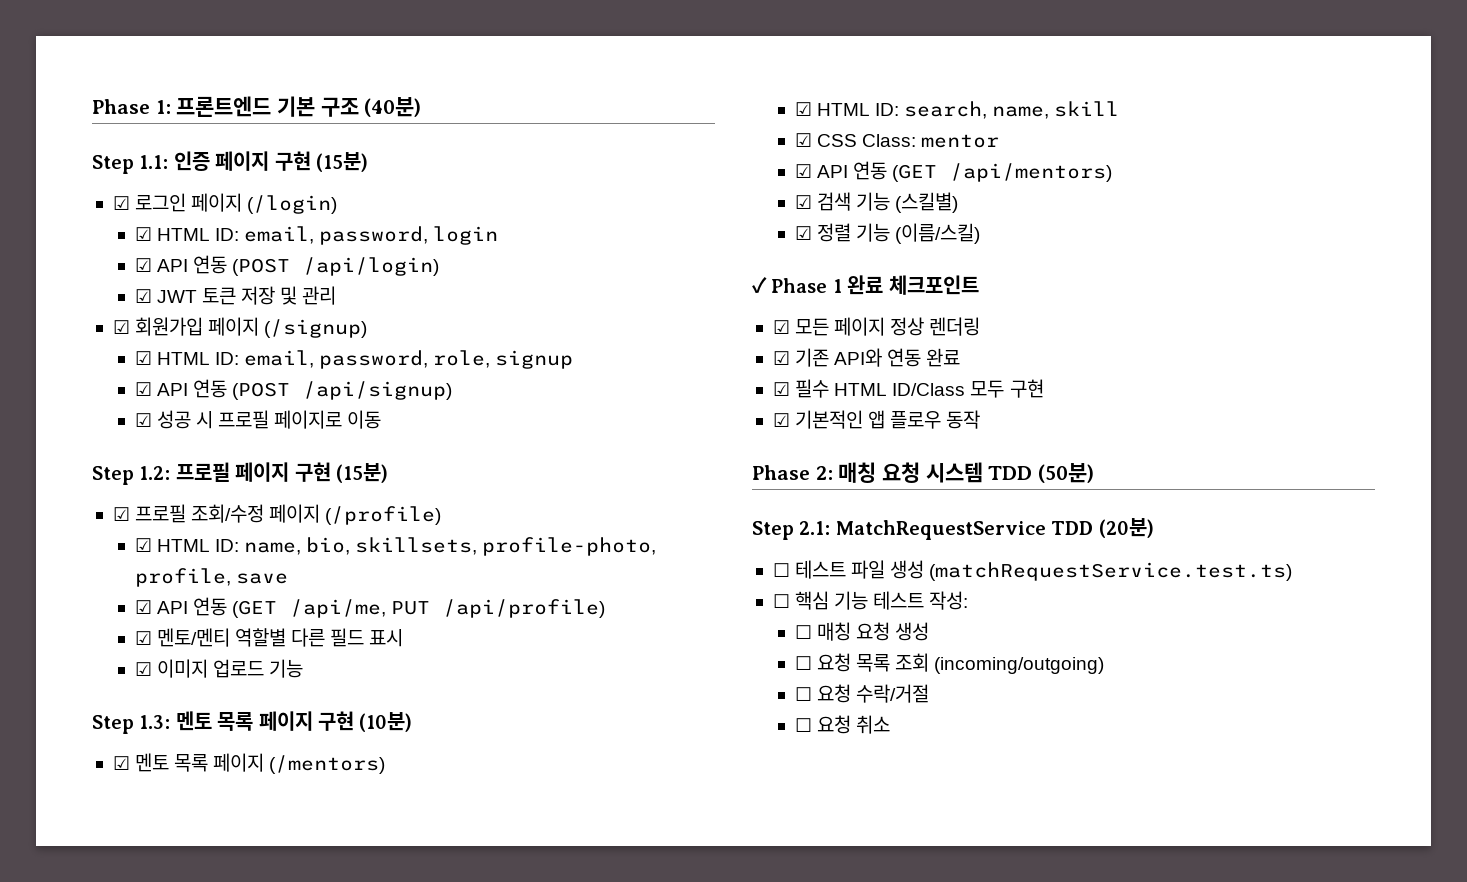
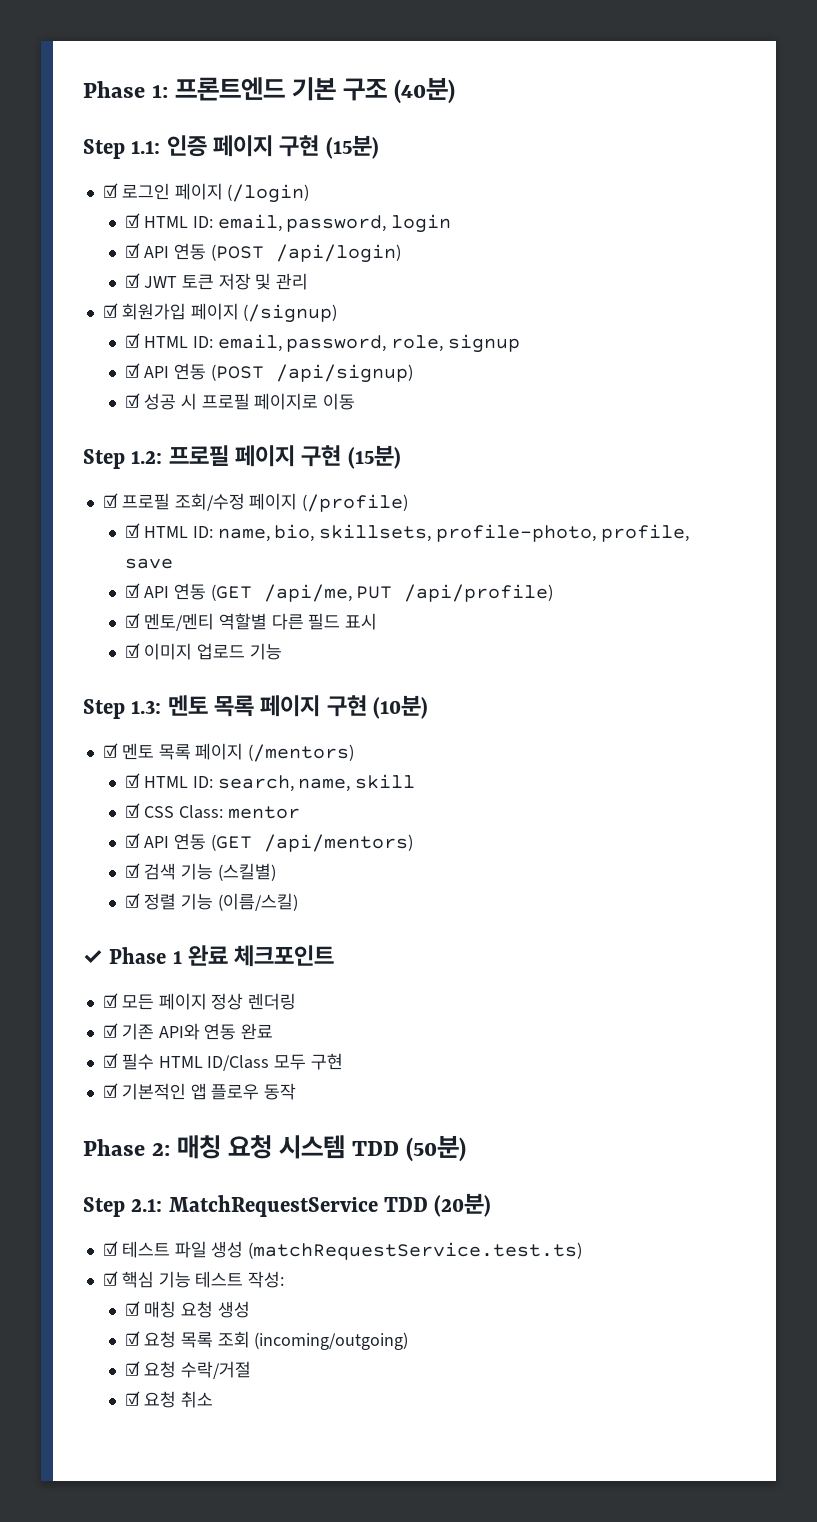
[772,563,790,577] ☐ -> [102,1241,118,1256] ☑
[772,594,790,608] ☐ -> [102,1271,118,1286] ☑
[794,625,812,639] ☐ -> [124,1301,140,1316] ☑
[794,656,812,670] ☐ -> [124,1331,140,1346] ☑
[794,687,812,701] ☐ -> [124,1361,140,1376] ☑
[794,718,812,732] ☐ -> [124,1391,140,1406] ☑

